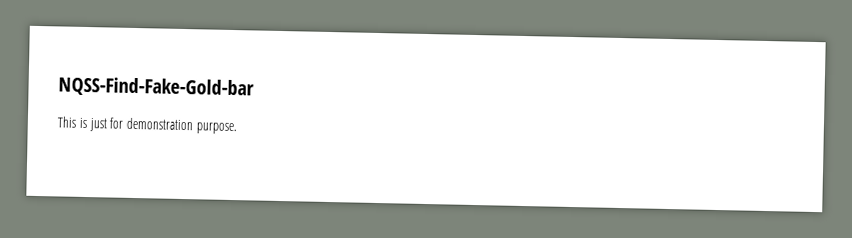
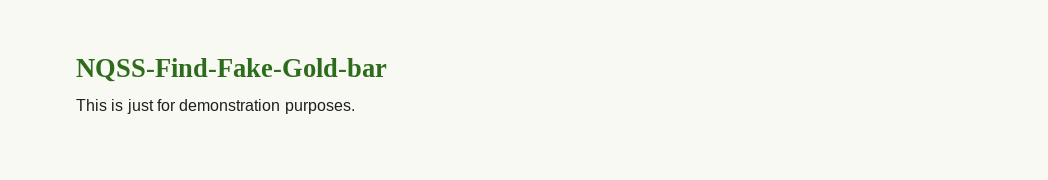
[195,122,237,135] purpose. -> [284,101,355,114] purposes.

